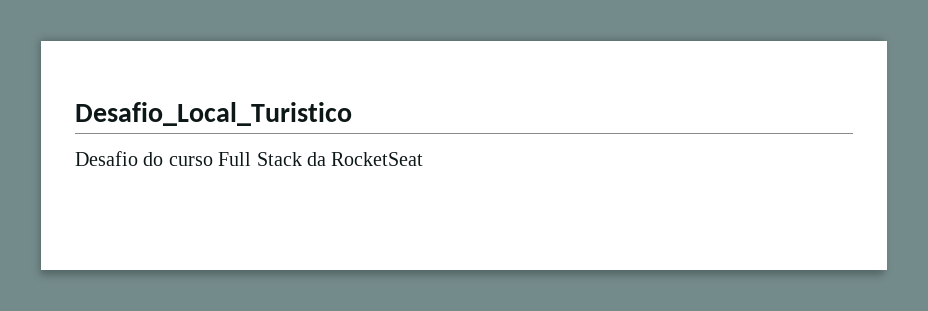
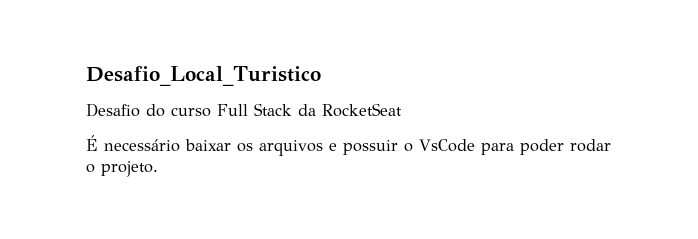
(424, 159) none -> [86,135,611,156] [86,161,158,177] // É necessário baixar os arquivos e possuir o VsCode para poder rodar o projeto.

